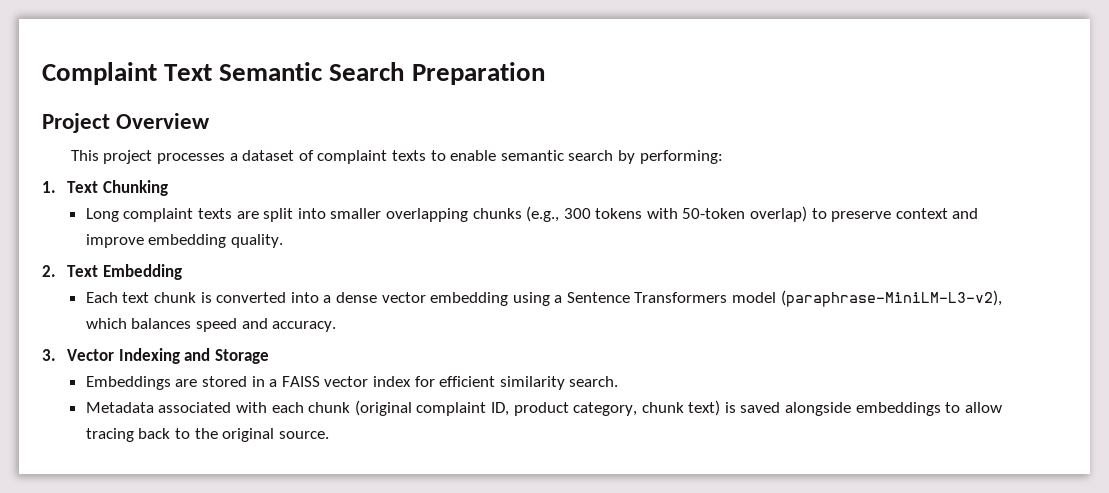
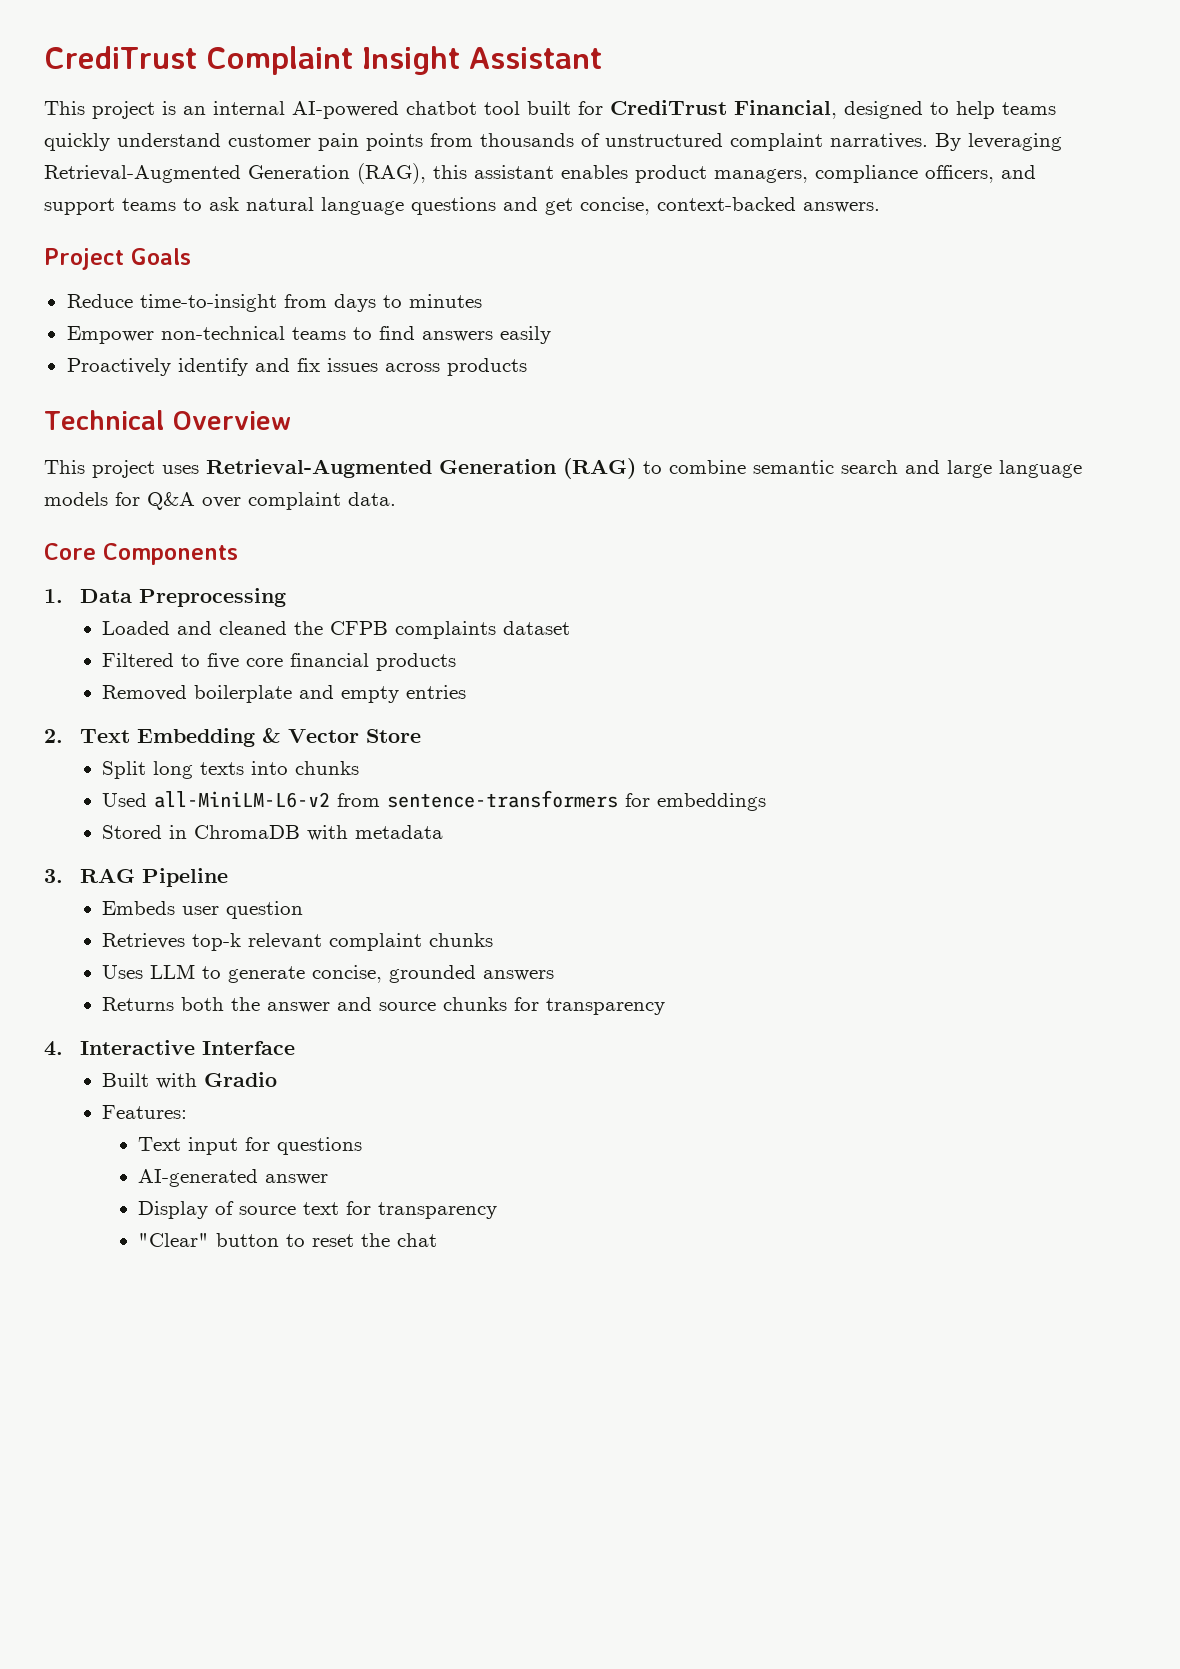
[42,62,545,85] [42,113,211,133] [70,150,723,164] [42,180,168,196] [85,206,979,222] [85,234,283,248] [42,264,182,280] [85,290,1002,307] [85,318,337,332] [42,348,269,364] [85,376,619,390] [85,400,1002,416] [85,428,329,442] Complaint Text Semantic Search Preparation // Project Overview // This project processes a dataset of complaint texts to enable semantic search by performing: // 1. Text Chunking // Long complaint texts are split into smaller overlapping chunks (e.g., 300 tokens with 50-token overlap) to preserve context and improve embedding quality. // 2. Text Embedding // Each text chunk is converted into a dense vector embedding using a Sentence Transformers model (paraphrase-MiniLM-L3-v2), which balances speed and accuracy. // 3. Vector Indexing and Storage // Embeddings are stored in a FAISS vector index for efficient similarity search. // Metadata associated with each chunk (original complaint ID, product category, chunk text) is saved alongside embeddings to allow tracing back to the original source. -> [44,46,602,75] [44,100,1056,119] [44,133,1062,151] [44,163,1036,184] [44,197,880,215] [44,248,191,270] [66,294,482,312] [66,326,551,344] [66,358,527,376] [44,410,291,430] [44,458,1082,479] [44,492,396,510] [44,543,238,565] [44,588,286,607] [102,621,571,639] [102,653,457,671] [102,685,467,703] [44,728,421,747] [102,761,360,779] [102,790,767,811] [102,825,444,841] [44,868,228,887] [102,901,304,919] [102,933,494,951] [102,964,555,983] [102,997,666,1015] [44,1040,295,1056] [102,1072,278,1089] [102,1105,188,1119] [138,1137,363,1155] [138,1169,329,1187] [138,1201,498,1219] [138,1233,438,1247] CrediTrust Complaint Insight Assistant // This project is an internal AI-powered chatbot tool built for CrediTrust Financial, designed to help teams quickly understand customer pain points from thousands of unstructured complaint narratives. By leveraging Retrieval-Augmented Generation (RAG), this assistant enables product managers, compliance officers, and support teams to ask natural language questions and get concise, context-backed answers. // Project Goals // Reduce time-to-insight from days to minutes // Empower non-technical teams to find answers easily // Proactively identify and fix issues across products // Technical Overview // This project uses Retrieval-Augmented Generation (RAG) to combine semantic search and large language models for Q&A over complaint data. // Core Components // 1. Data Preprocessing // Loaded and cleaned the CFPB complaints dataset // Filtered to five core financial products // Removed boilerplate and empty entries // 2. Text Embedding & Vector Store // Split long texts into chunks // Used all-MiniLM-L6-v2 from sentence-transformers for embeddings // Stored in ChromaDB with metadata // 3. RAG Pipeline // Embeds user question // Retrieves top-k relevant complaint chunks // Uses LLM to generate concise, grounded answers // Returns both the answer and source chunks for transparency // 4. Interactive Interface // Built with Gradio // Features: // Text input for questions // AI-generated answer // Display of source text for transparency // "Clear" button to reset the chat

